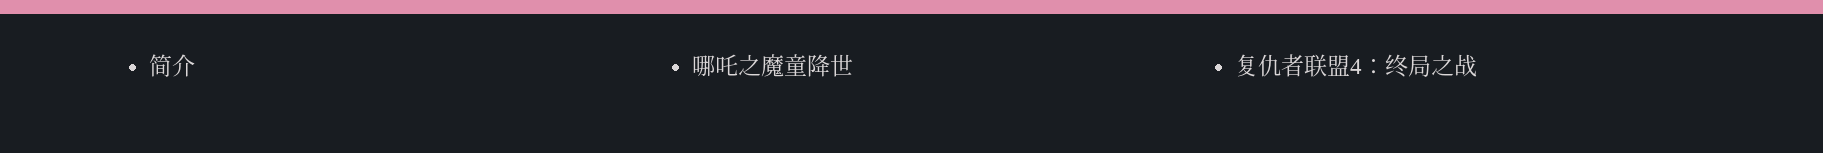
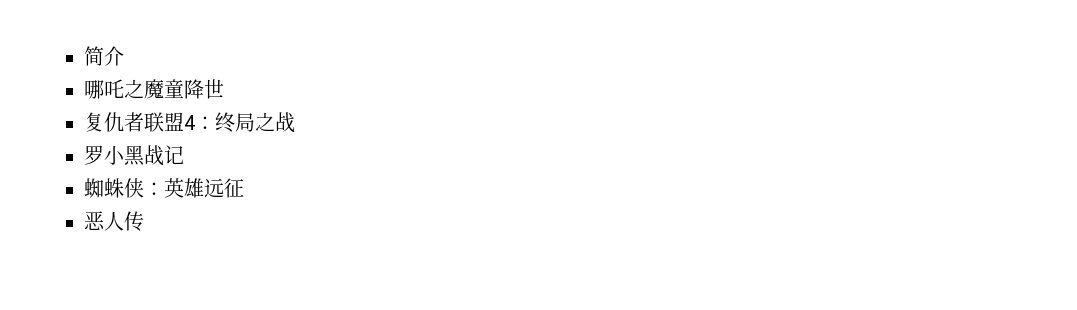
(1478, 65) none -> [84,145,184,166] [84,178,244,198] [84,211,144,231] // 罗小黑战记 // 蜘蛛侠：英雄远征 // 恶人传

